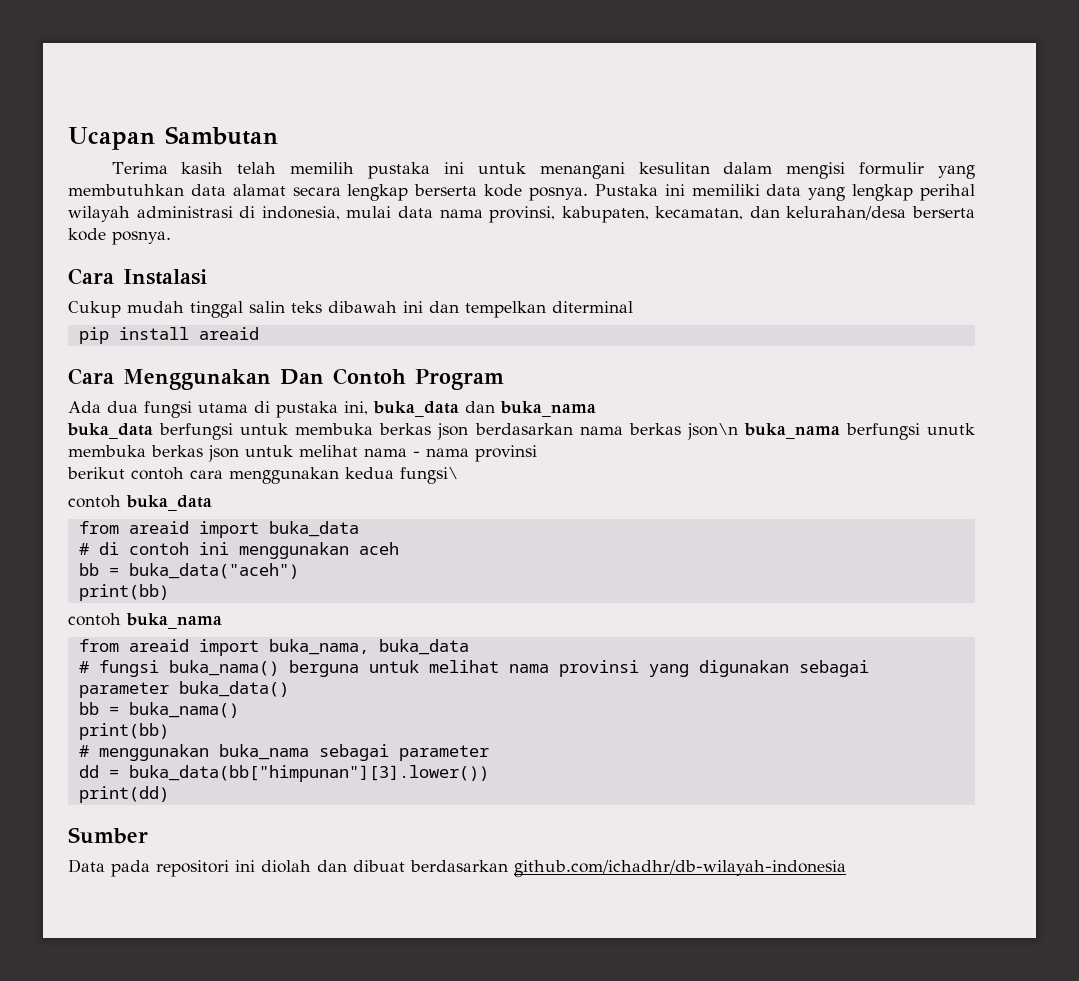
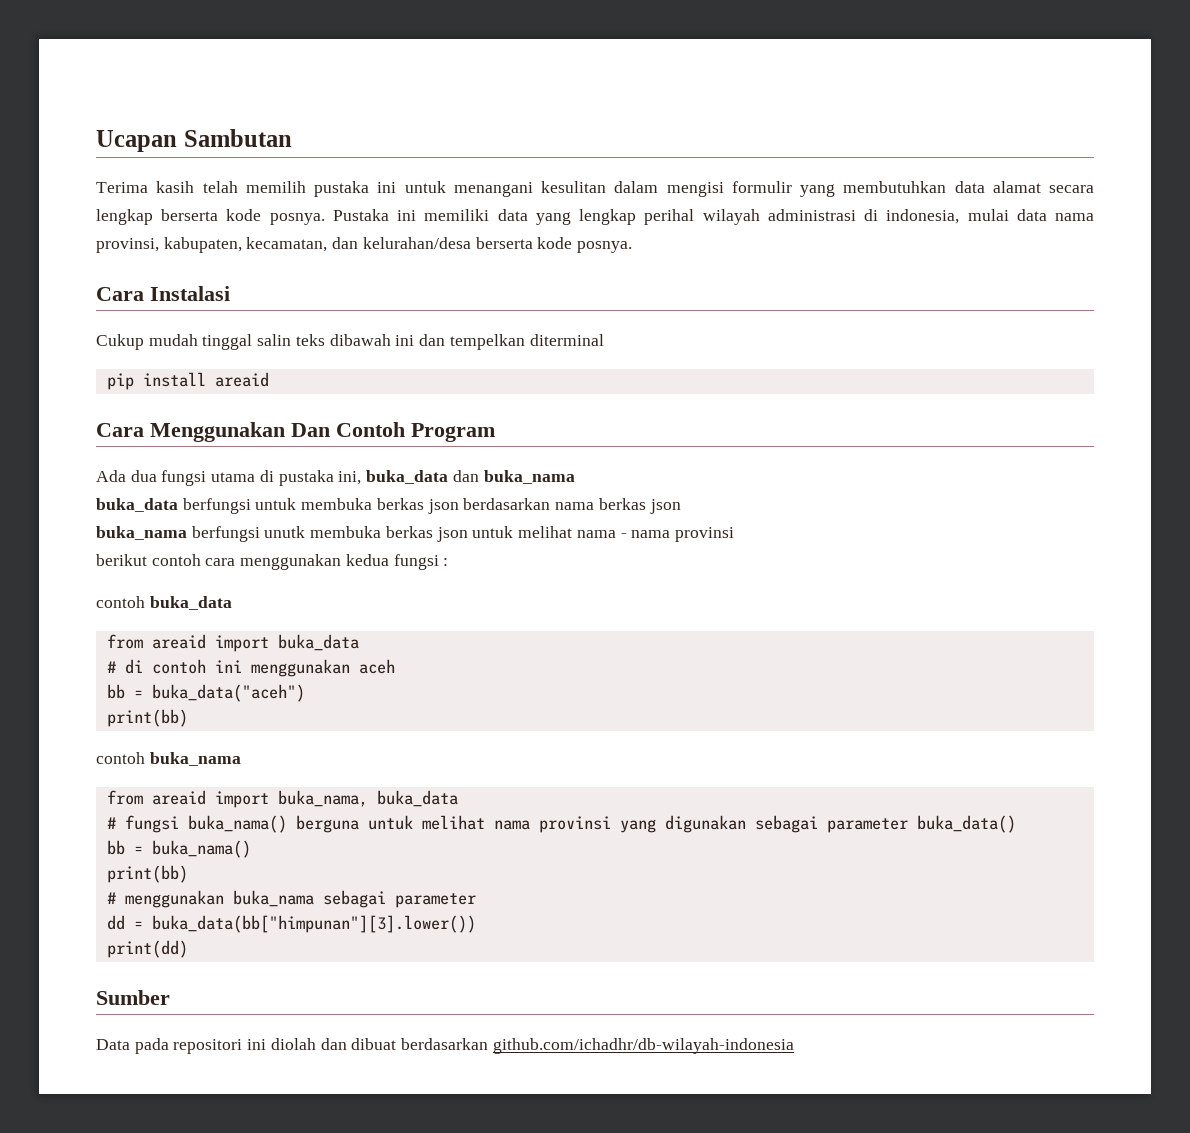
[686,423,738,440] json\n -> [649,499,681,514] json //
[400,467,458,484] fungsi\ -> [393,554,449,570] fungsi :

